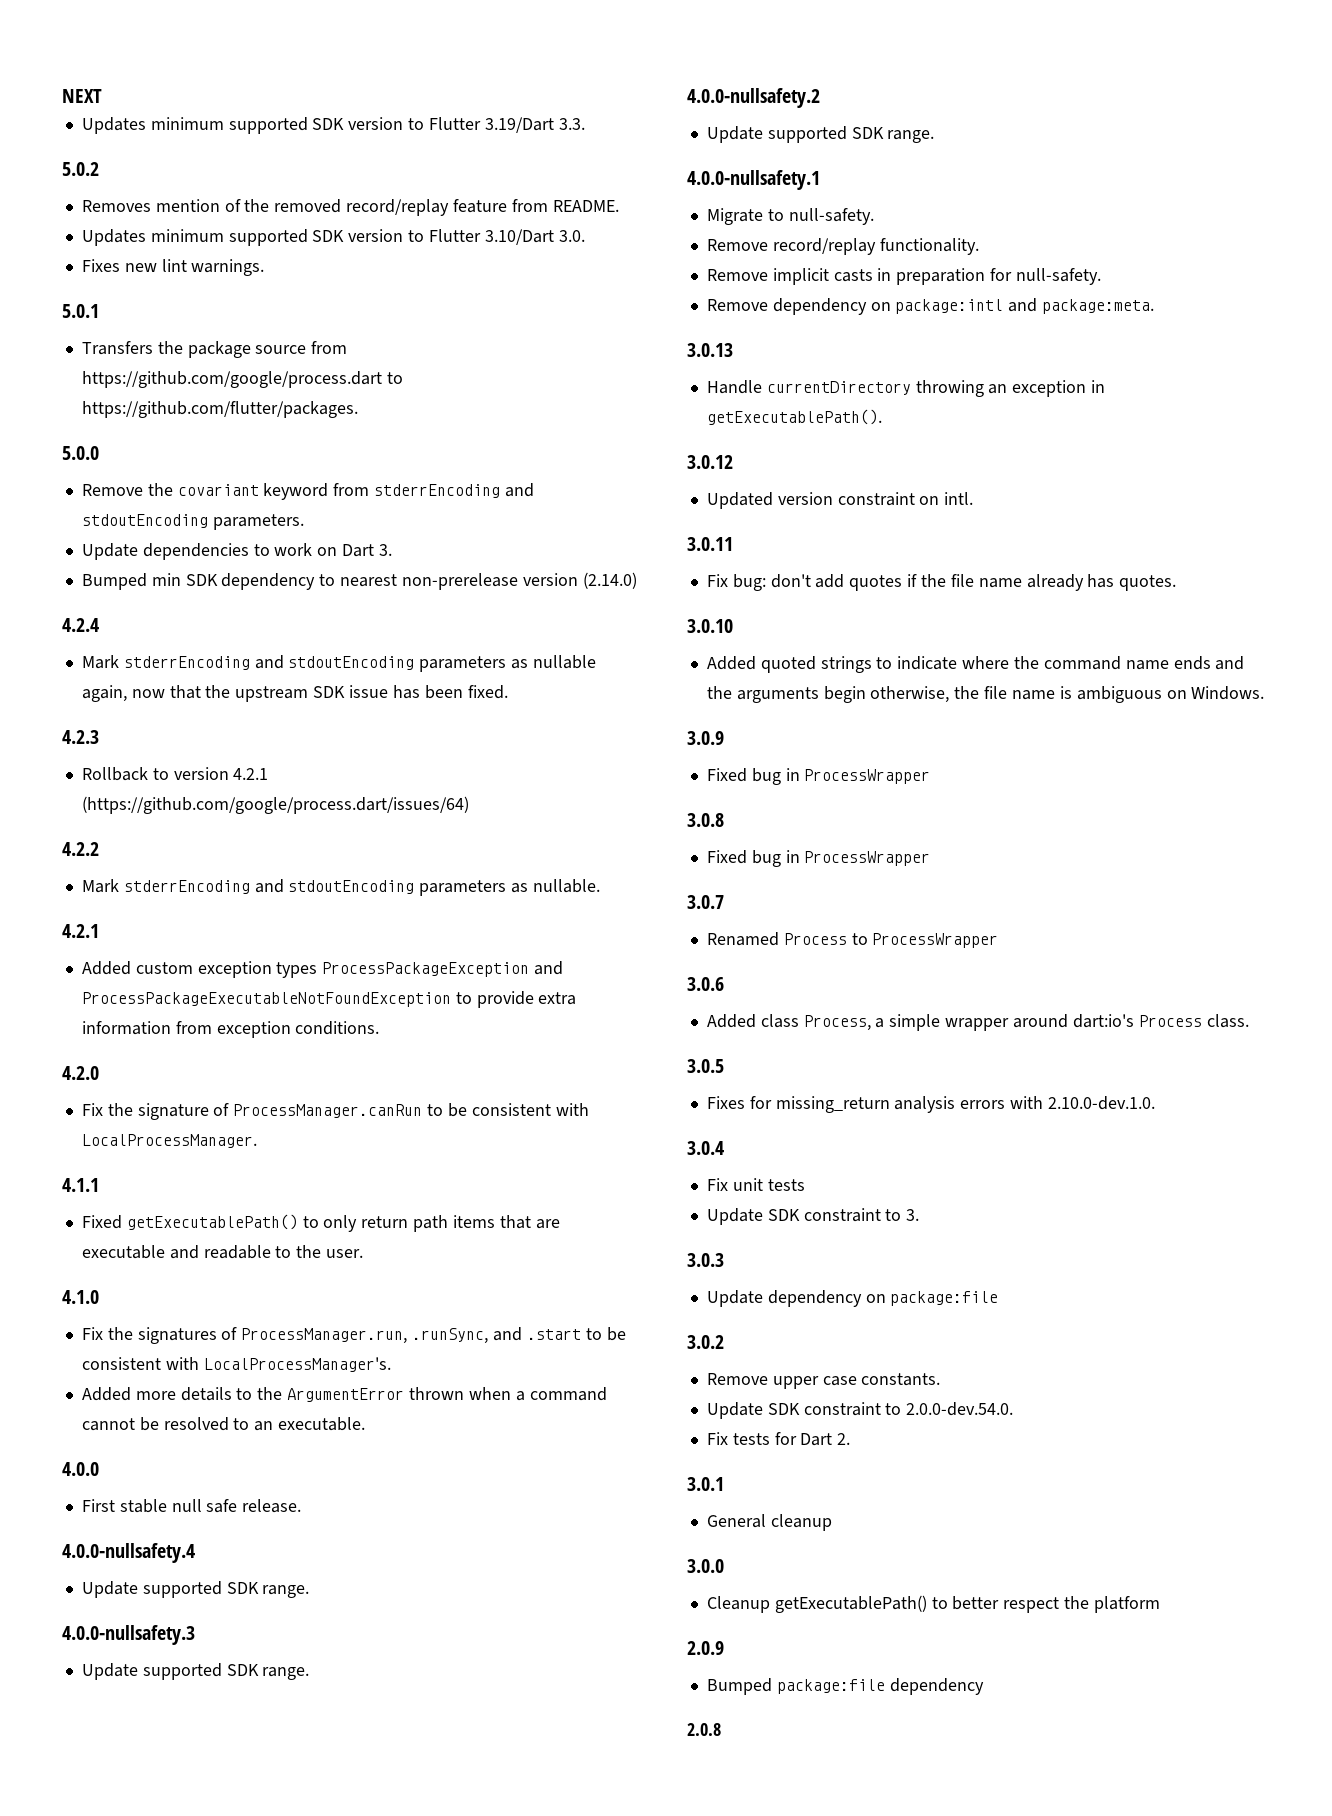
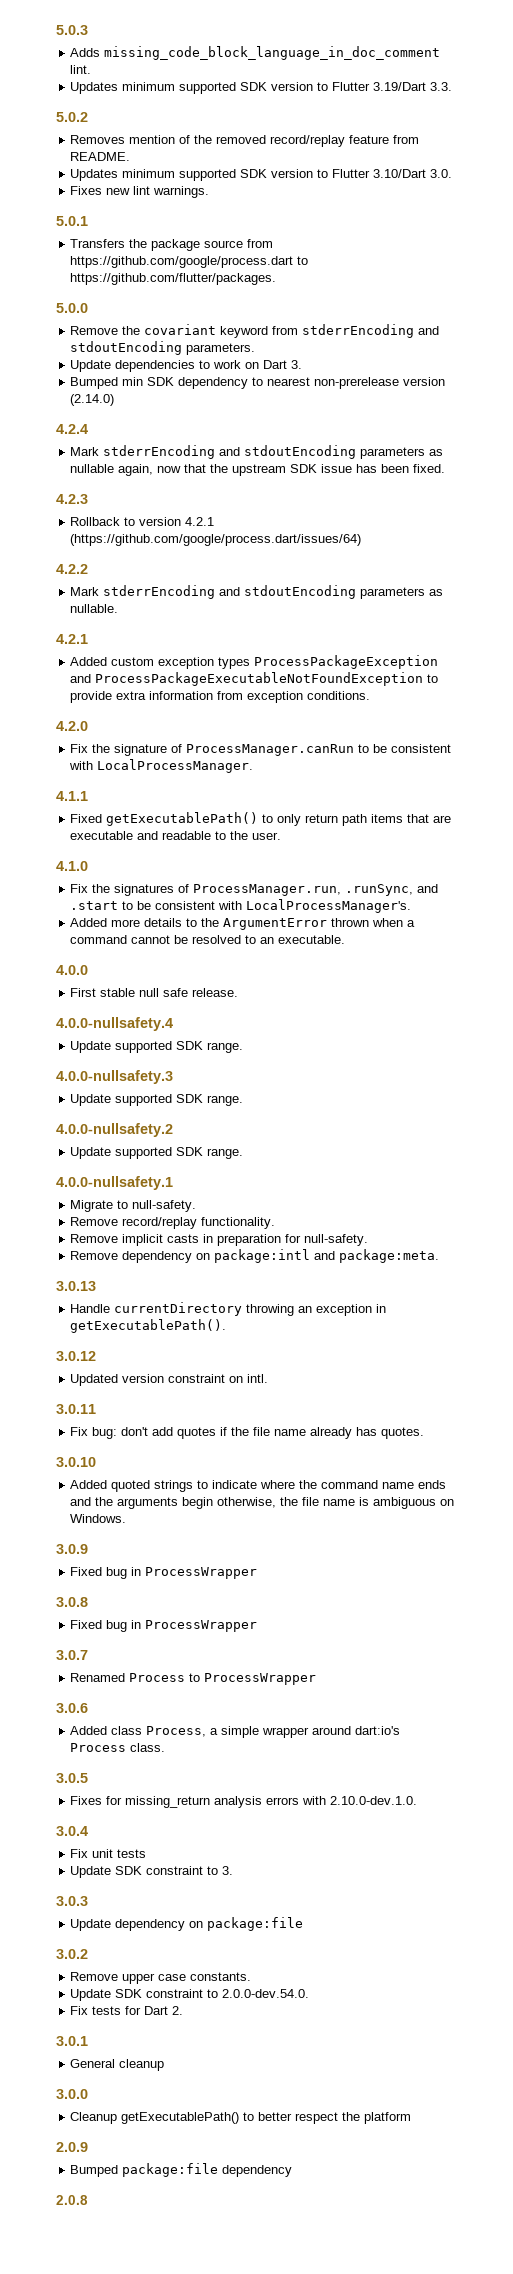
[62,89,102,103] NEXT -> [56,25,88,35] [70,46,441,60] [70,65,92,74] 5.0.3 // Adds missing_code_block_language_in_doc_comment lint.

